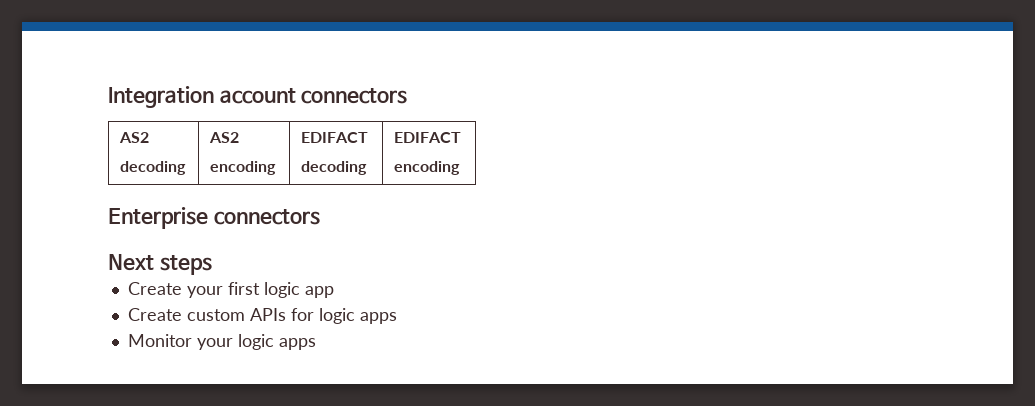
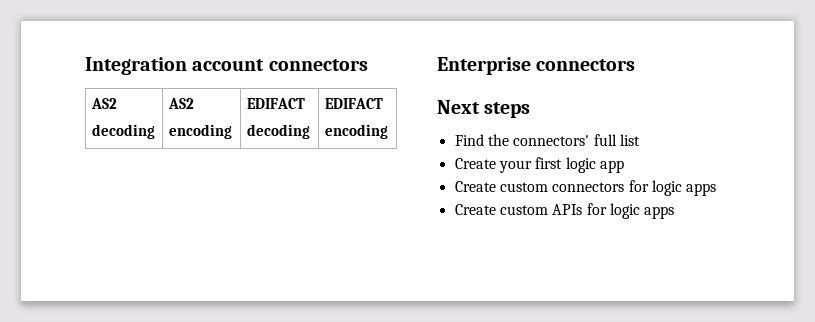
(212, 265) none -> [454,134,640,146] // Find the connectors' full list
(334, 292) none -> [454,180,717,196] // Create custom connectors for logic apps
[127,334,316,350] // Monitor your logic apps -> (675, 212) none

